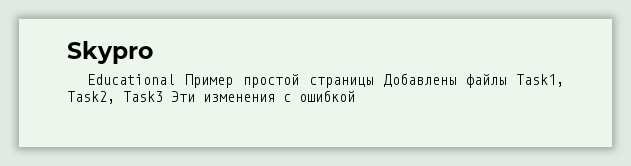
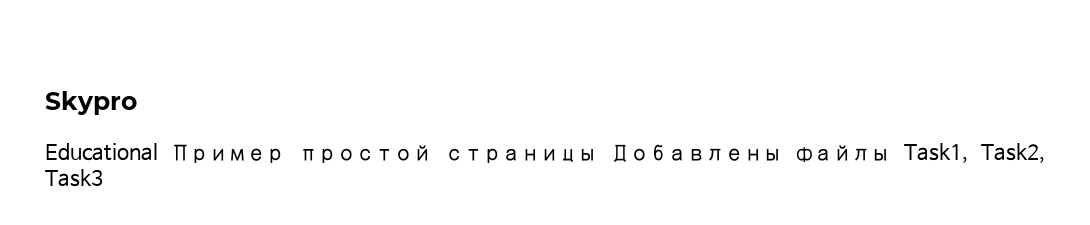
[171,90,355,102] Эти изменения с ошибкой -> (103, 178) none

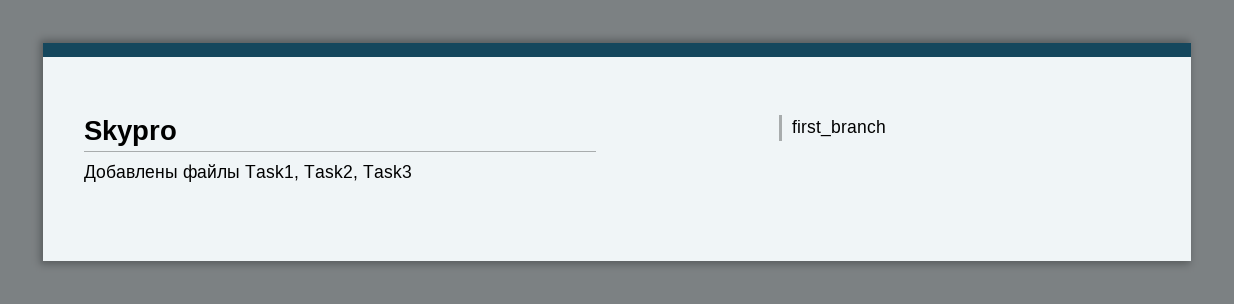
[45,143,598,163] Educational Пример простой страницы -> (177, 133) none
(103, 178) none -> [791,120,886,137] // first_branch

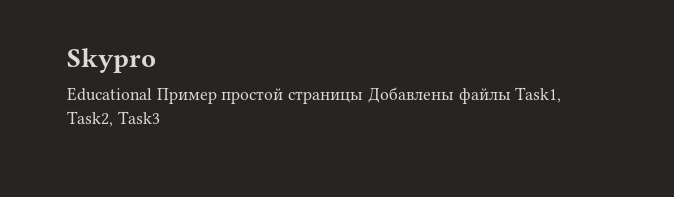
(177, 133) none -> [67,87,364,104] Educational Пример простой страницы
[791,120,886,137] // first_branch -> (160, 117) none

